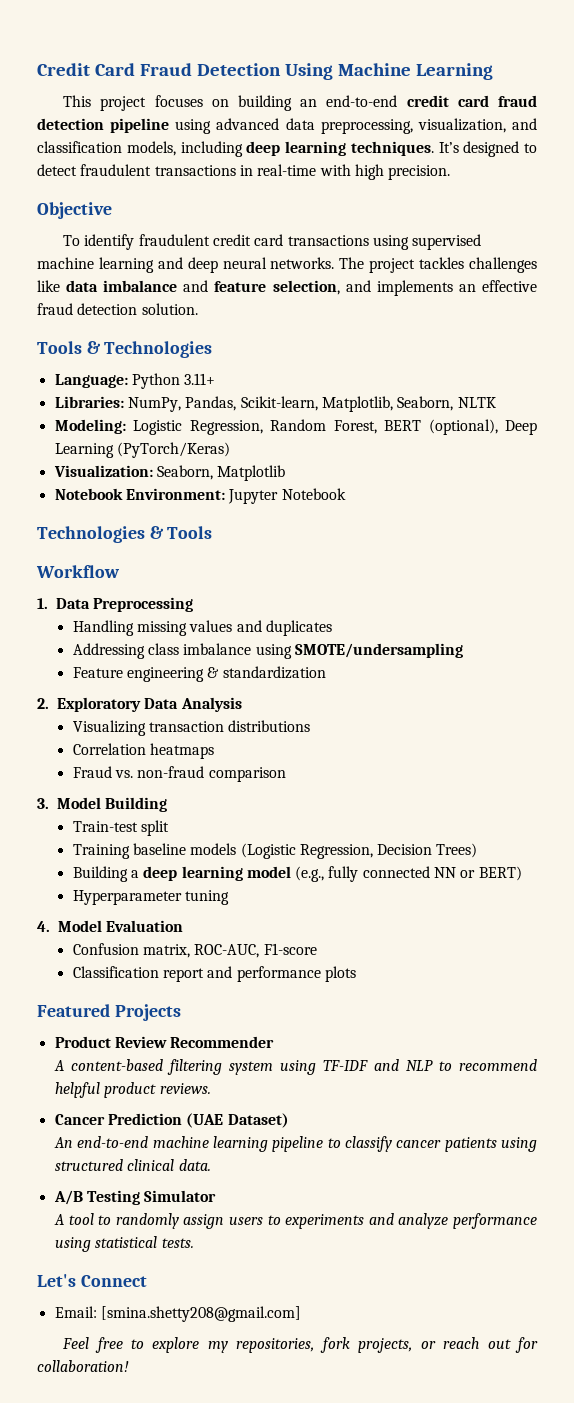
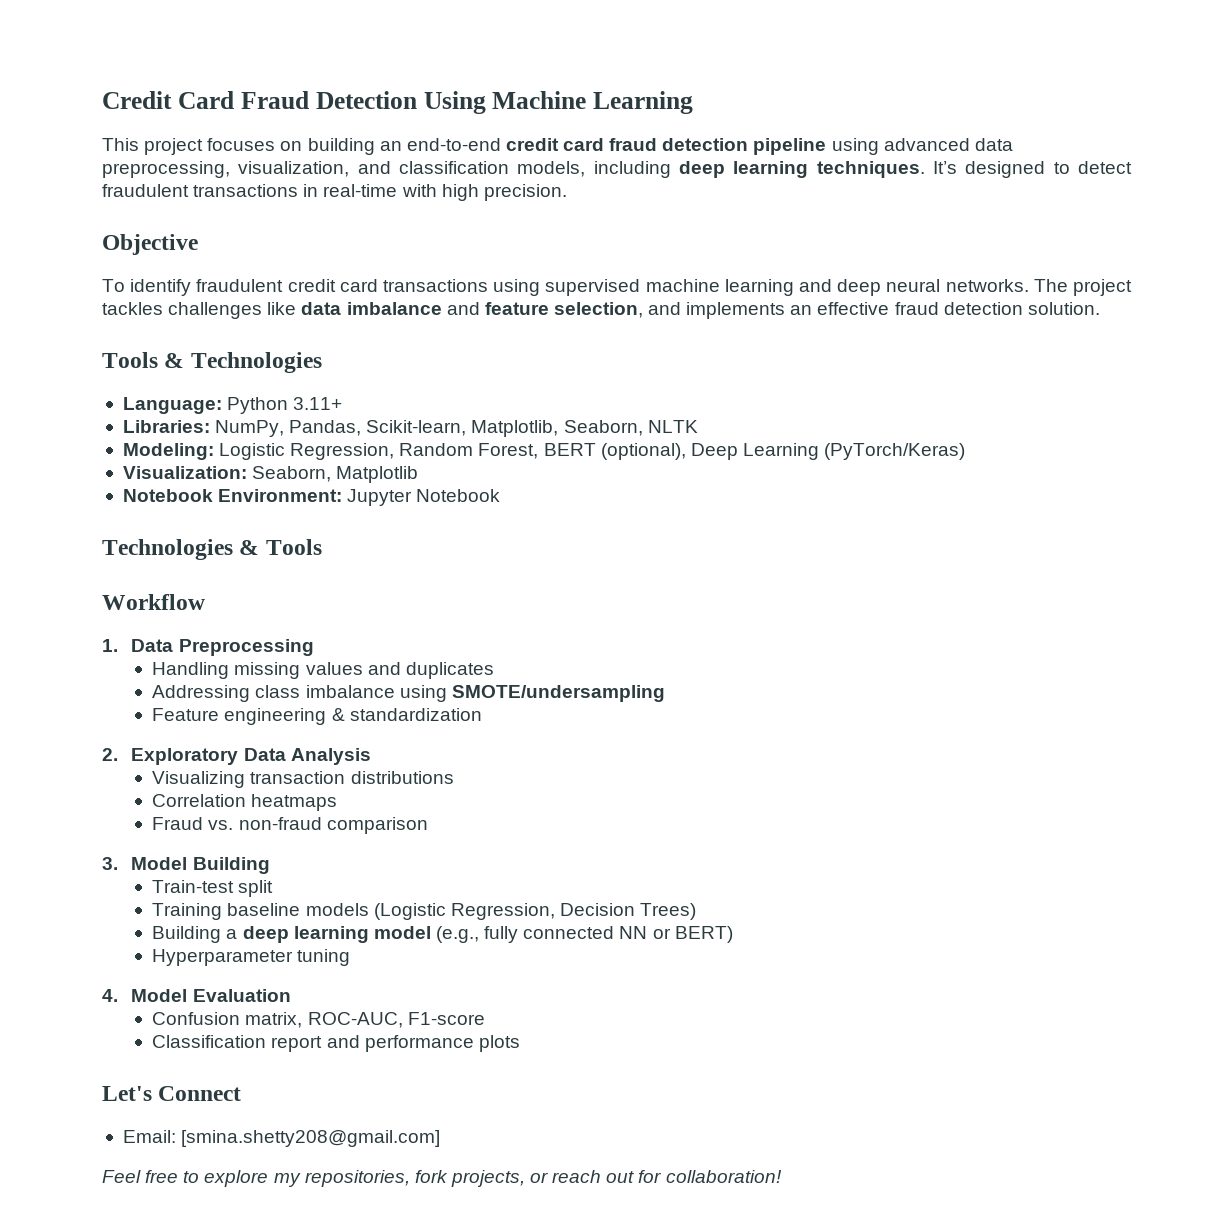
[37,1004,181,1021] [54,1036,275,1048] [53,1059,538,1075] [54,1082,211,1098] [54,1113,289,1128] [53,1136,537,1152] [54,1159,211,1171] [53,1190,217,1205] [53,1213,537,1229] [54,1236,194,1252] // Featured Projects // Product Review Recommender // A content-based filtering system using TF-IDF and NLP to recommend helpful product reviews. // Cancer Prediction (UAE Dataset) // An end-to-end machine learning pipeline to classify cancer patients using structured clinical data. // A/B Testing Simulator // A tool to randomly assign users to experiments and analyze performance using statistical tests. -> (520, 1043) none

